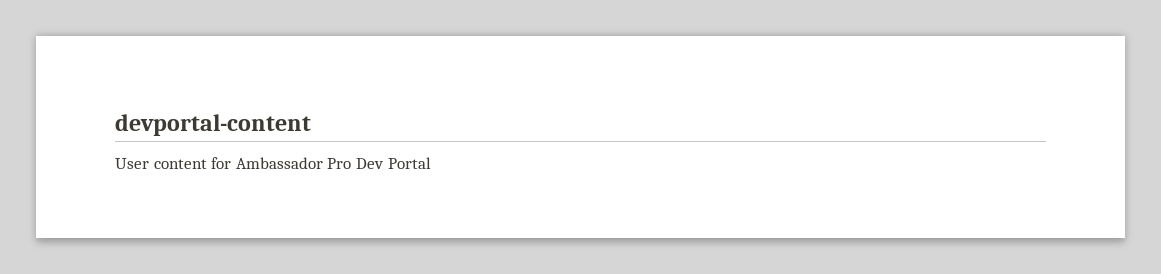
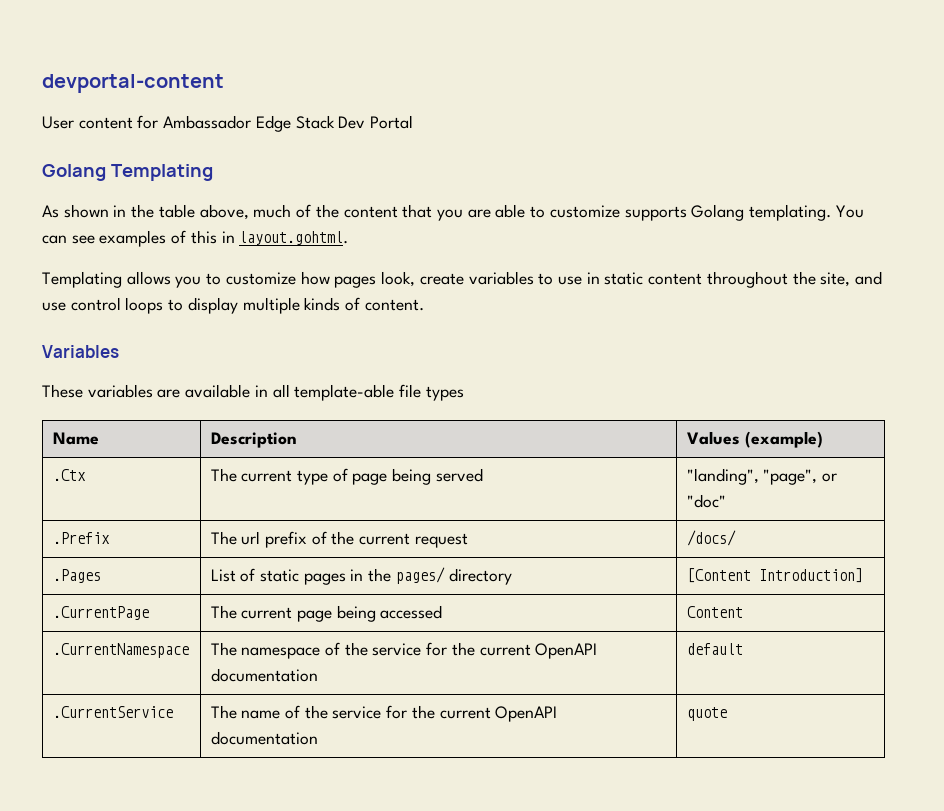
[327,158,352,169] Pro -> [255,115,335,132] Edge Stack
(431, 163) none -> [42,164,213,181] [42,204,864,221] [42,230,349,247] [42,271,883,288] [42,297,424,314] [42,345,119,358] [42,384,464,401] [52,432,99,445] [210,432,297,448] [686,431,823,448] [52,469,86,481] [210,468,483,485] [686,468,838,485] [686,494,726,508] [52,532,110,544] [210,531,468,548] [686,530,736,546] [52,569,101,583] [210,567,512,585] [686,568,863,583] [52,606,149,620] [210,605,443,622] [686,606,743,618] [52,643,189,658] [210,642,598,659] [210,668,318,682] [686,643,743,655] [52,706,173,718] [210,705,558,722] [210,731,318,745] [686,707,727,721] // Golang Templating // As shown in the table above, much of the content that you are able to customize supports Golang templating. You can see examples of this in layout.gohtml. // Templating allows you to customize how pages look, create variables to use in static content throughout the site, and use control loops to display multiple kinds of content. // Variables // These variables are available in all template-able file types // Name | Description | Values (example) // .Ctx | The current type of page being served | "landing", "page", or "doc" // .Prefix | The url prefix of the current request | /docs/ // .Pages | List of static pages in the pages/ directory | [Content Introduction] // .CurrentPage | The current page being accessed | Content // .CurrentNamespace | The namespace of the service for the current OpenAPI documentation | default // .CurrentService | The name of the service for the current OpenAPI documentation | quote

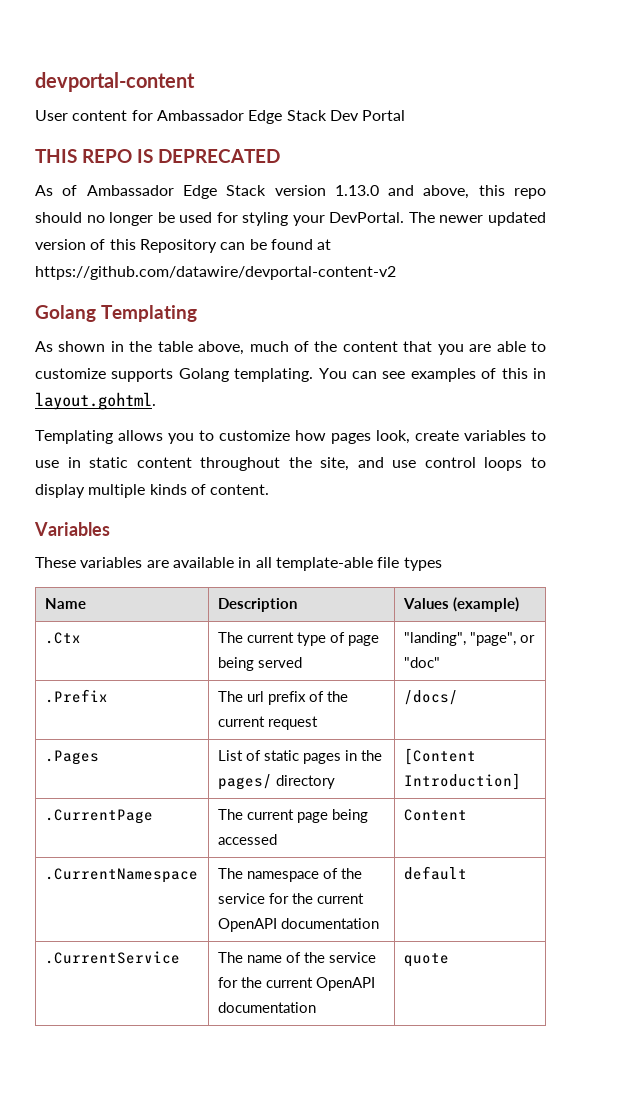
(414, 122) none -> [35,149,280,163] [35,185,546,199] [35,212,547,226] [35,239,332,253] [35,266,396,280] // THIS REPO IS DEPRECATED // As of Ambassador Edge Stack version 1.13.0 and above, this repo should no longer be used for styling your DevPortal. The newer updated version of this Repository can be found at https://github.com/datawire/devportal-content-v2

